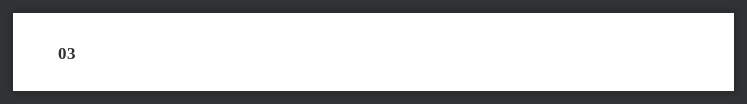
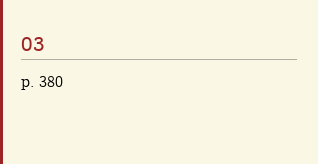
(76, 53) none -> [21,76,63,90] // p. 380

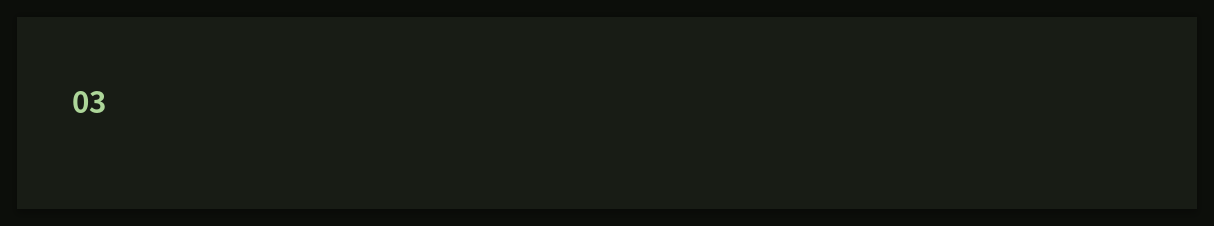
[21,76,63,90] // p. 380 -> (106, 102) none

